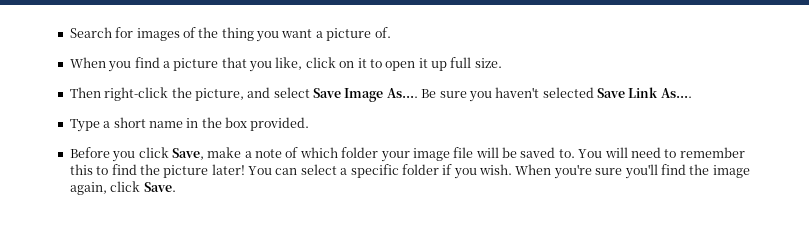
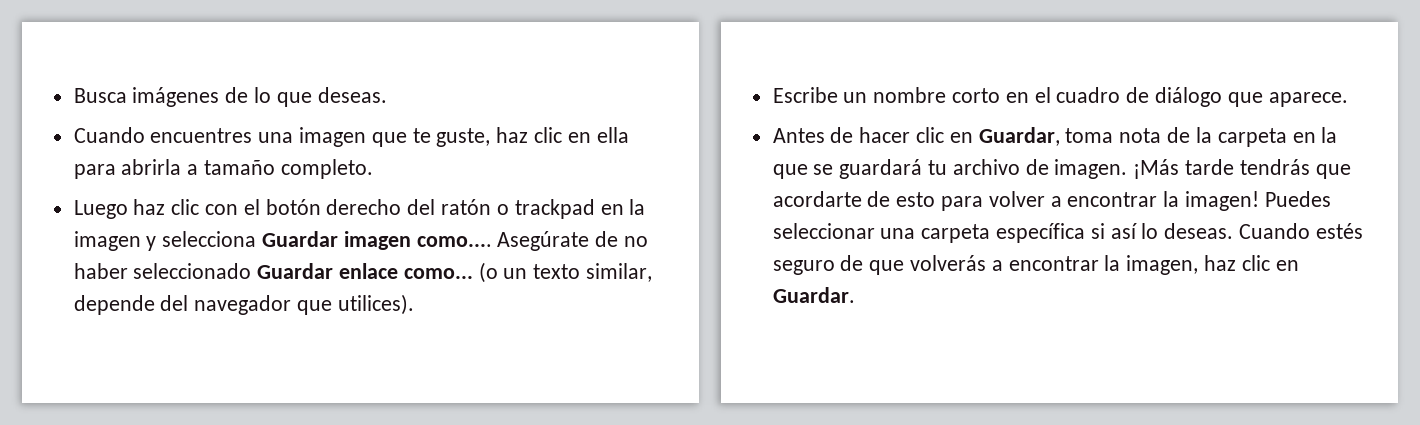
[69,27,391,42] [69,57,502,72] [69,87,692,102] [69,117,310,132] [69,147,745,162] [69,164,750,179] [69,181,176,195] Search for images of the thing you want a picture of. // When you find a picture that you like, click on it to open it up full size. // Then right-click the picture, and select Save Image As.... Be sure you haven't selected Save Link As.... // Type a short name in the box provided. // Before you click Save, make a note of which folder your image file will be saved to. You will need to remember this to find the picture later! You can select a specific folder if you wish. When you're sure you'll find the image again, click Save. -> [73,87,387,107] [73,127,629,147] [73,159,373,179] [73,199,646,219] [73,231,649,251] [73,262,653,283] [73,294,414,315] [772,87,1348,107] [772,127,1338,147] [772,159,1351,179] [772,191,1331,211] [772,223,1363,243] [772,255,1299,275] [772,287,855,303] Busca imágenes de lo que deseas. // Cuando encuentres una imagen que te guste, haz clic en ella para abrirla a tamaño completo. // Luego haz clic con el botón derecho del ratón o trackpad en la imagen y selecciona Guardar imagen como.... Asegúrate de no haber seleccionado Guardar enlace como... (o un texto similar, depende del navegador que utilices). // Escribe un nombre corto en el cuadro de diálogo que aparece. // Antes de hacer clic en Guardar, toma nota de la carpeta en la que se guardará tu archivo de imagen. ¡Más tarde tendrás que acordarte de esto para volver a encontrar la imagen! Puedes seleccionar una carpeta específica si así lo deseas. Cuando estés seguro de que volverás a encontrar la imagen, haz clic en Guardar.

